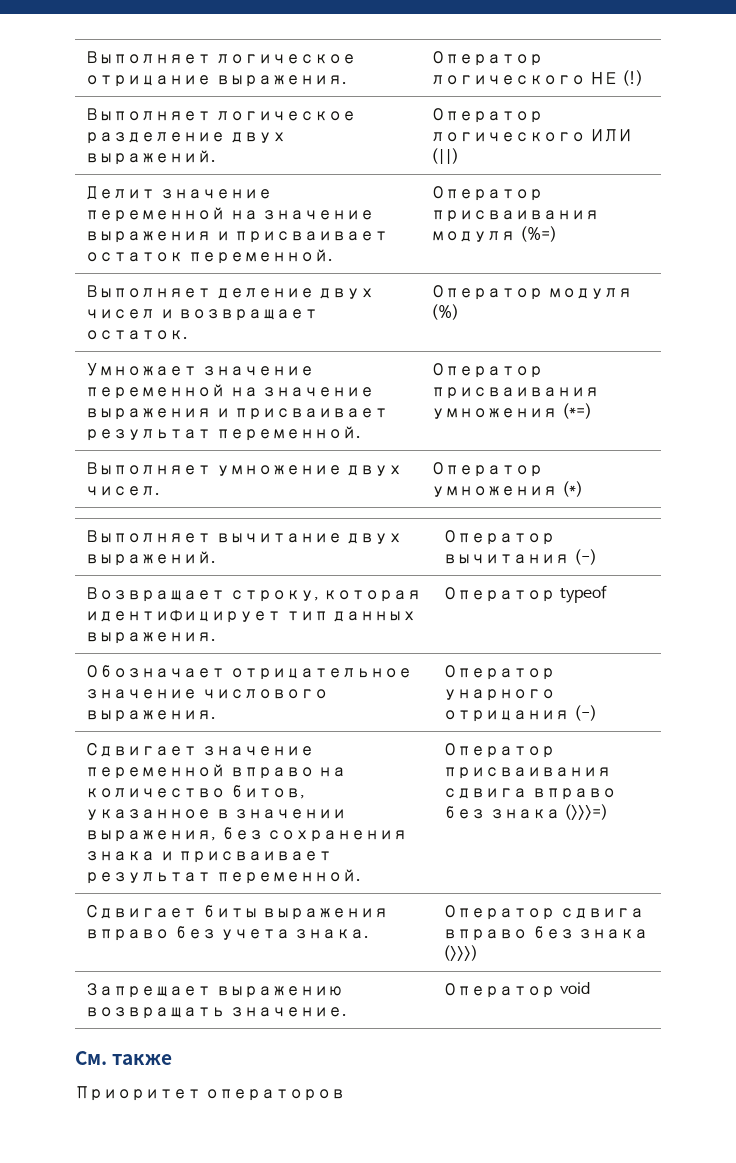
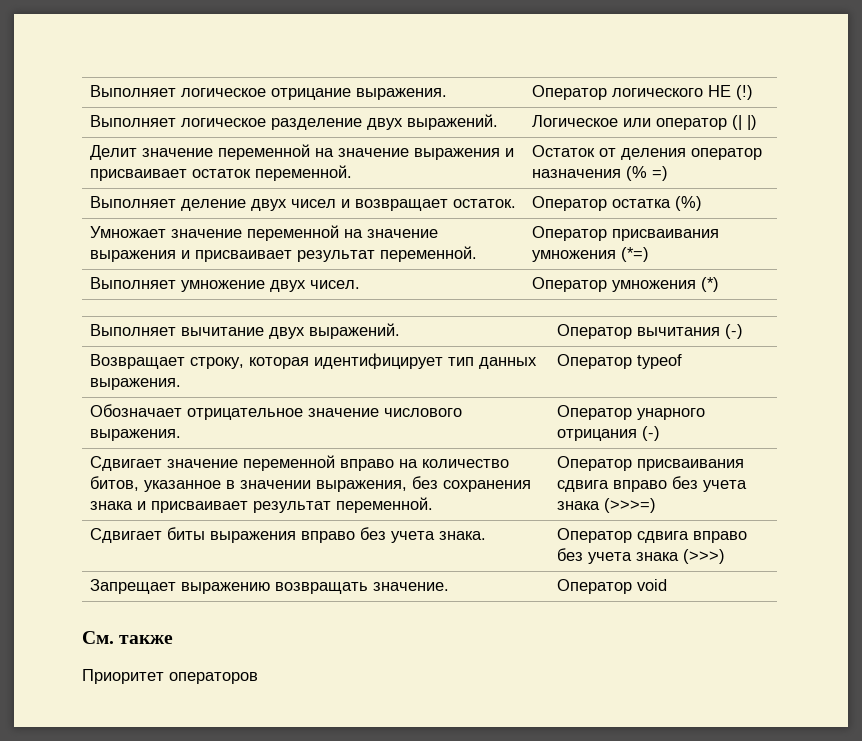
[431,108,544,123] [431,129,632,142] [431,148,460,164] Оператор логического ИЛИ (||) -> [531,115,757,130] Логическое или оператор (| |)
[431,186,544,201] [431,210,600,222] [431,226,557,242] Оператор присваивания модуля (%=) -> [531,145,762,160] [531,166,668,181] Остаток от деления оператор назначения (% =)
[547,288,632,299] модуля -> [611,199,671,208] остатка
(486, 812) none -> [702,480,747,492] учета
(574, 932) none -> [587,552,632,564] учета

